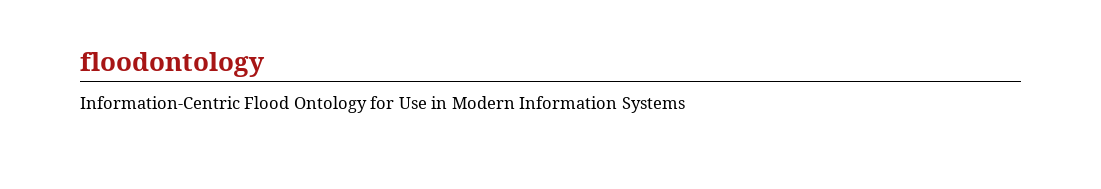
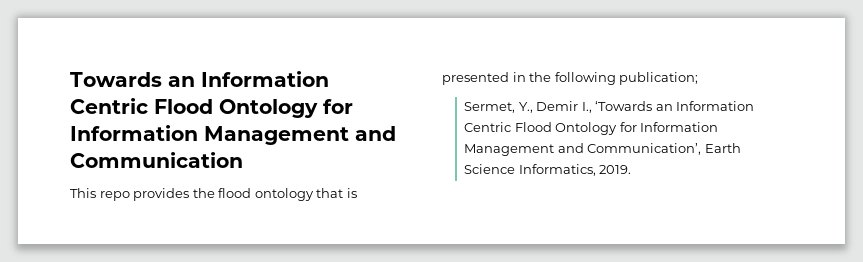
[80,52,265,77] [80,96,685,113] floodontology // Information-Centric Flood Ontology for Use in Modern Information Systems -> [70,71,329,87] [70,98,353,118] [70,125,396,145] [70,152,243,168] [70,188,357,201] [442,72,699,85] [464,101,755,113] [464,122,719,135] [464,143,741,156] [464,164,632,176] Towards an Information Centric Flood Ontology for Information Management and Communication // This repo provides the flood ontology that is presented in the following publication; // Sermet, Y., Demir I., ‘Towards an Information Centric Flood Ontology for Information Management and Communication’, Earth Science Informatics, 2019.

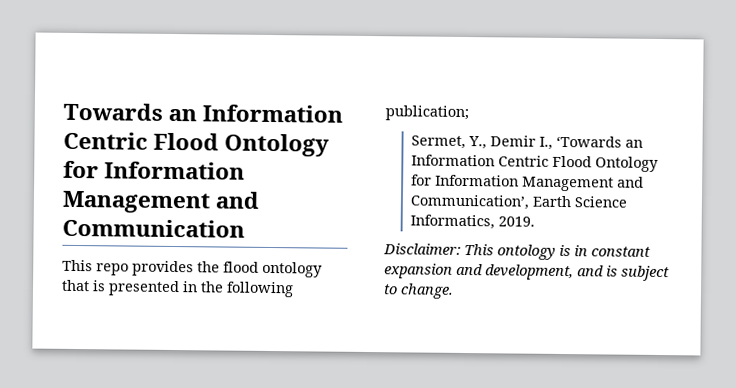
(632, 169) none -> [383,243,651,260] [384,263,670,282] [383,283,454,299] // Disclaimer: This ontology is in constant expansion and development, and is subject to change.

